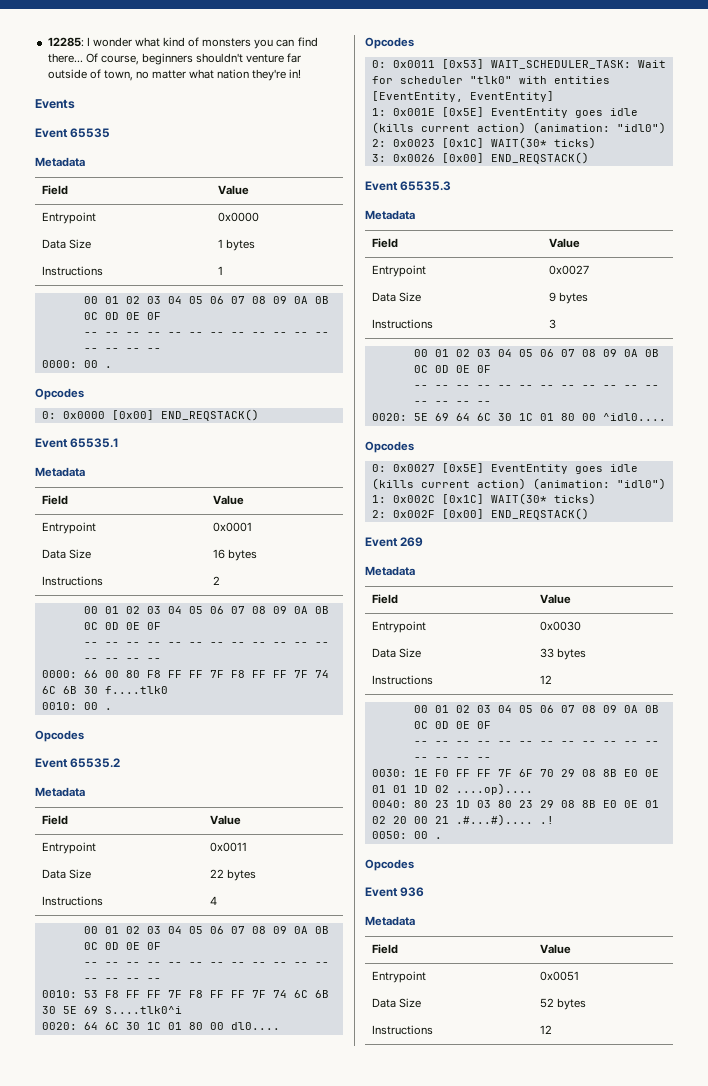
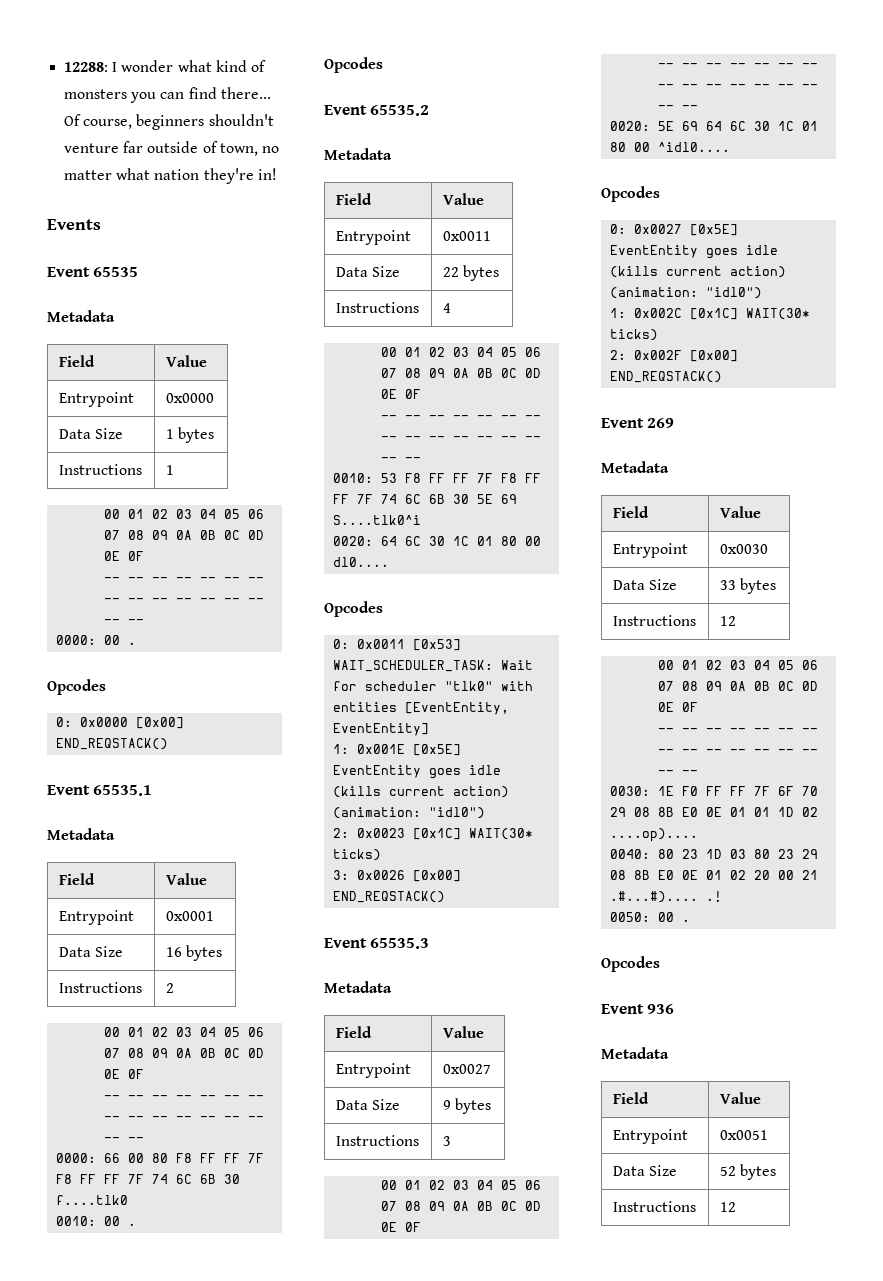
[47,37,84,47] 12285: -> [64,62,109,72] 12288:

